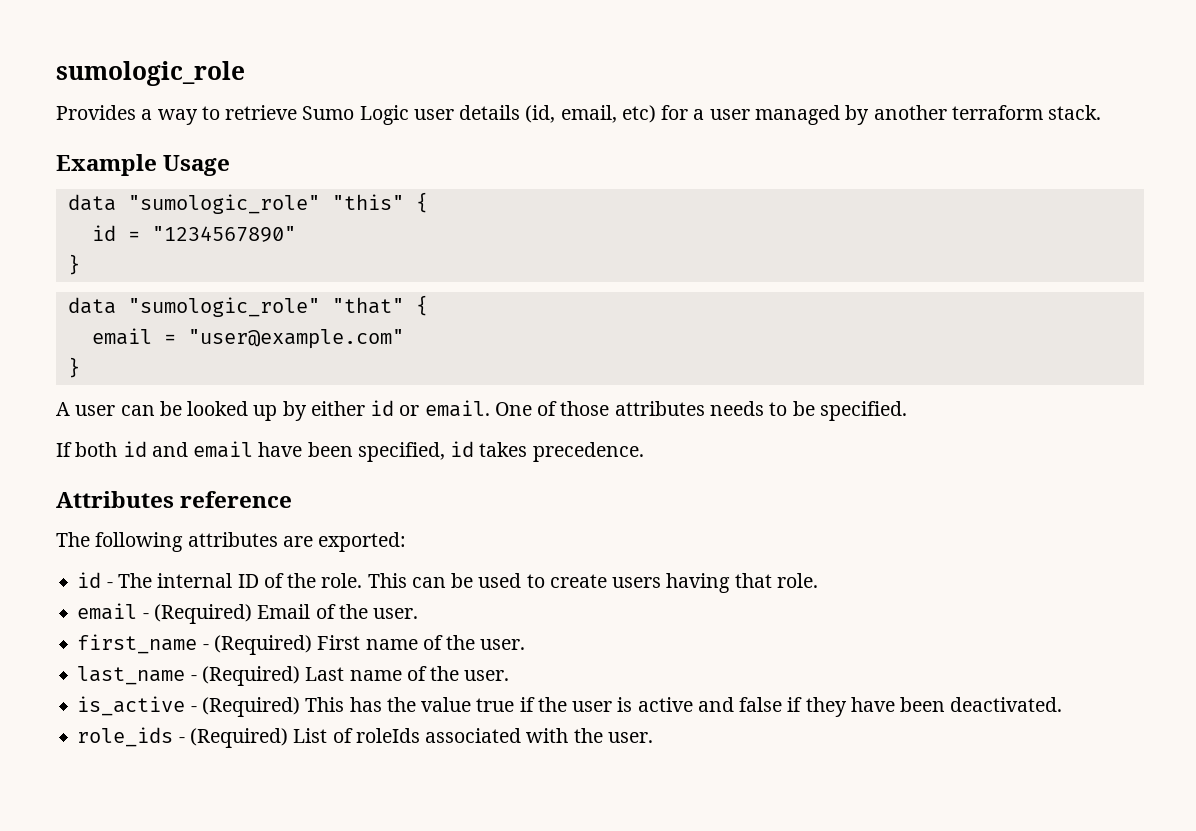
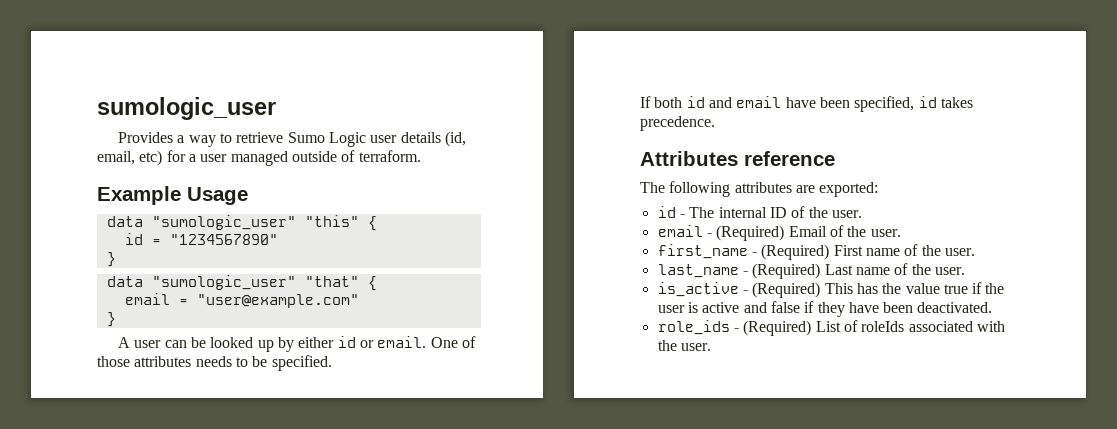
[56,61,245,86] sumologic_role -> [97,97,276,120] sumologic_user
[845,105,1102,125] by another terraform stack. -> [291,150,421,162] outside of terraform.
[127,194,320,214] "sumologic_role" -> [151,215,296,230] "sumologic_user"
[127,297,320,317] "sumologic_role" -> [151,275,296,290] "sumologic_user"
[321,573,818,593] role. This can be used to create users having that role. -> [831,210,862,218] user.

